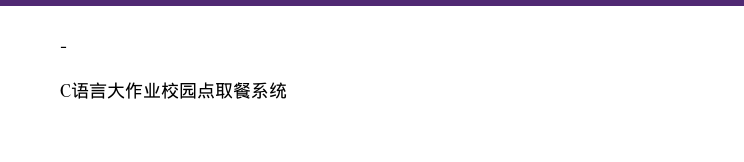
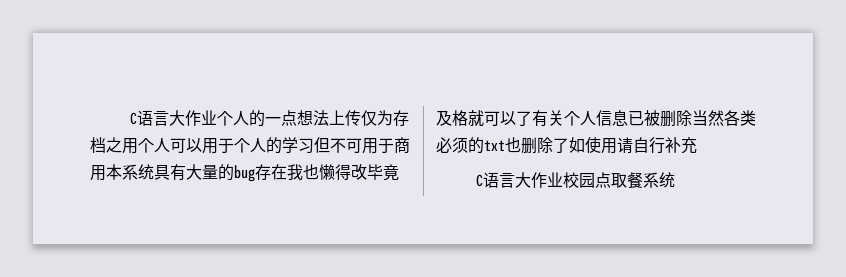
[60,46,67,52] - -> [130,110,410,127] [90,137,410,154] [90,164,399,182] [436,110,756,127] [436,137,697,154] C语言大作业个人的一点想法上传仅为存档之用个人可以用于个人的学习但不可用于商用本系统具有大量的bug存在我也懒得改毕竟及格就可以了有关个人信息已被删除当然各类必须的txt也删除了如使用请自行补充

